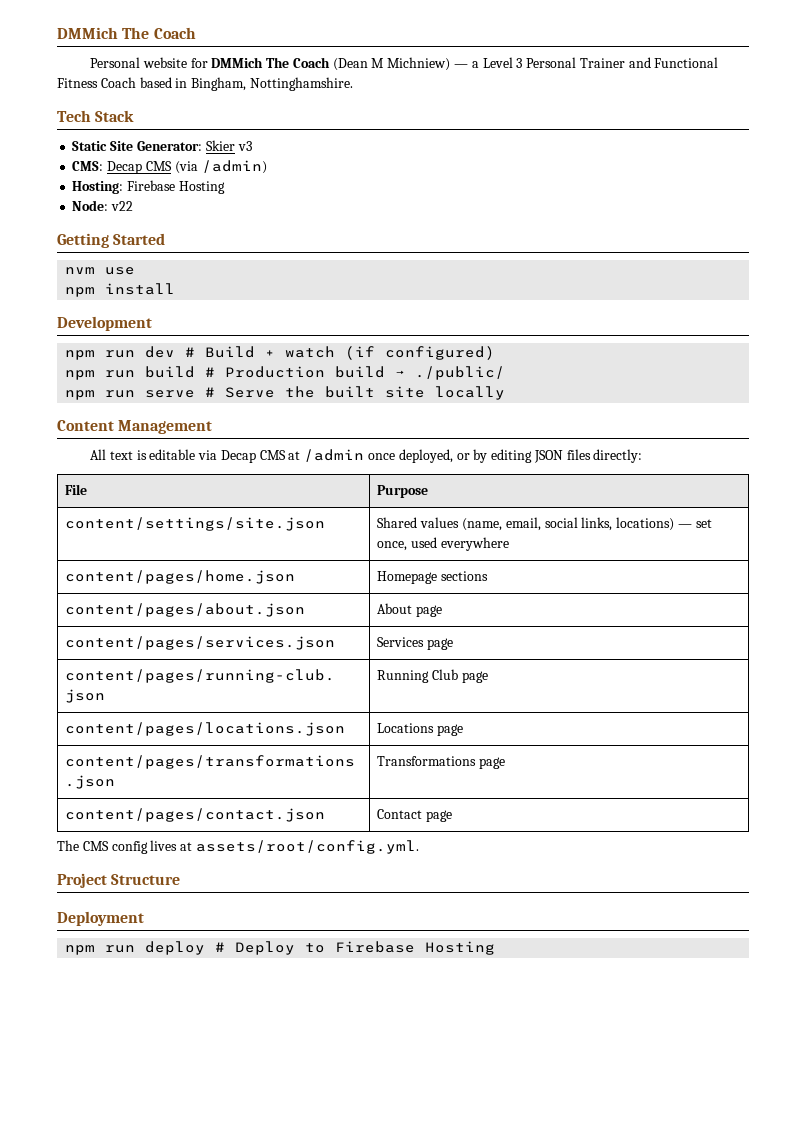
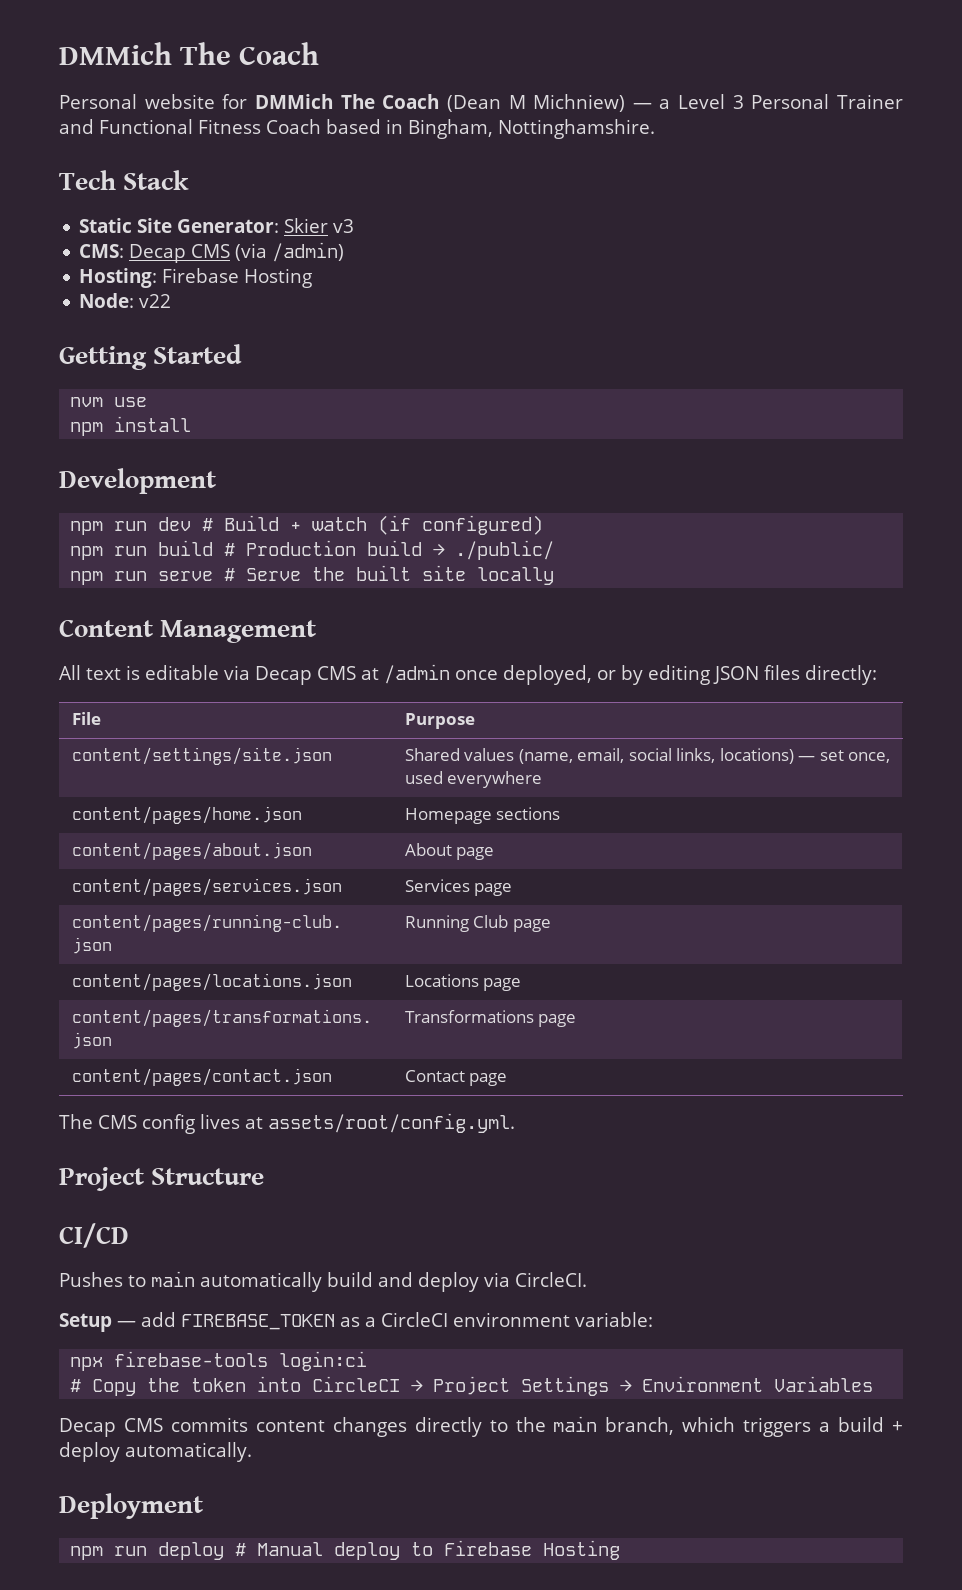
(181, 879) none -> [59,1223,129,1248] [59,1271,587,1292] [59,1312,653,1332] [70,1351,368,1371] [70,1376,874,1396] [59,1416,904,1437] [59,1442,252,1462] // CI/CD // Pushes to main automatically build and deploy via CircleCI. // Setup — add FIREBASE_TOKEN as a CircleCI environment variable: // npx firebase-tools login:ci // # Copy the token into CircleCI → Project Settings → Environment Variables // Decap CMS commits content changes directly to the main branch, which triggers a build + deploy automatically.
[235,941,296,955] Deploy -> [257,1542,401,1560] Manual deploy

